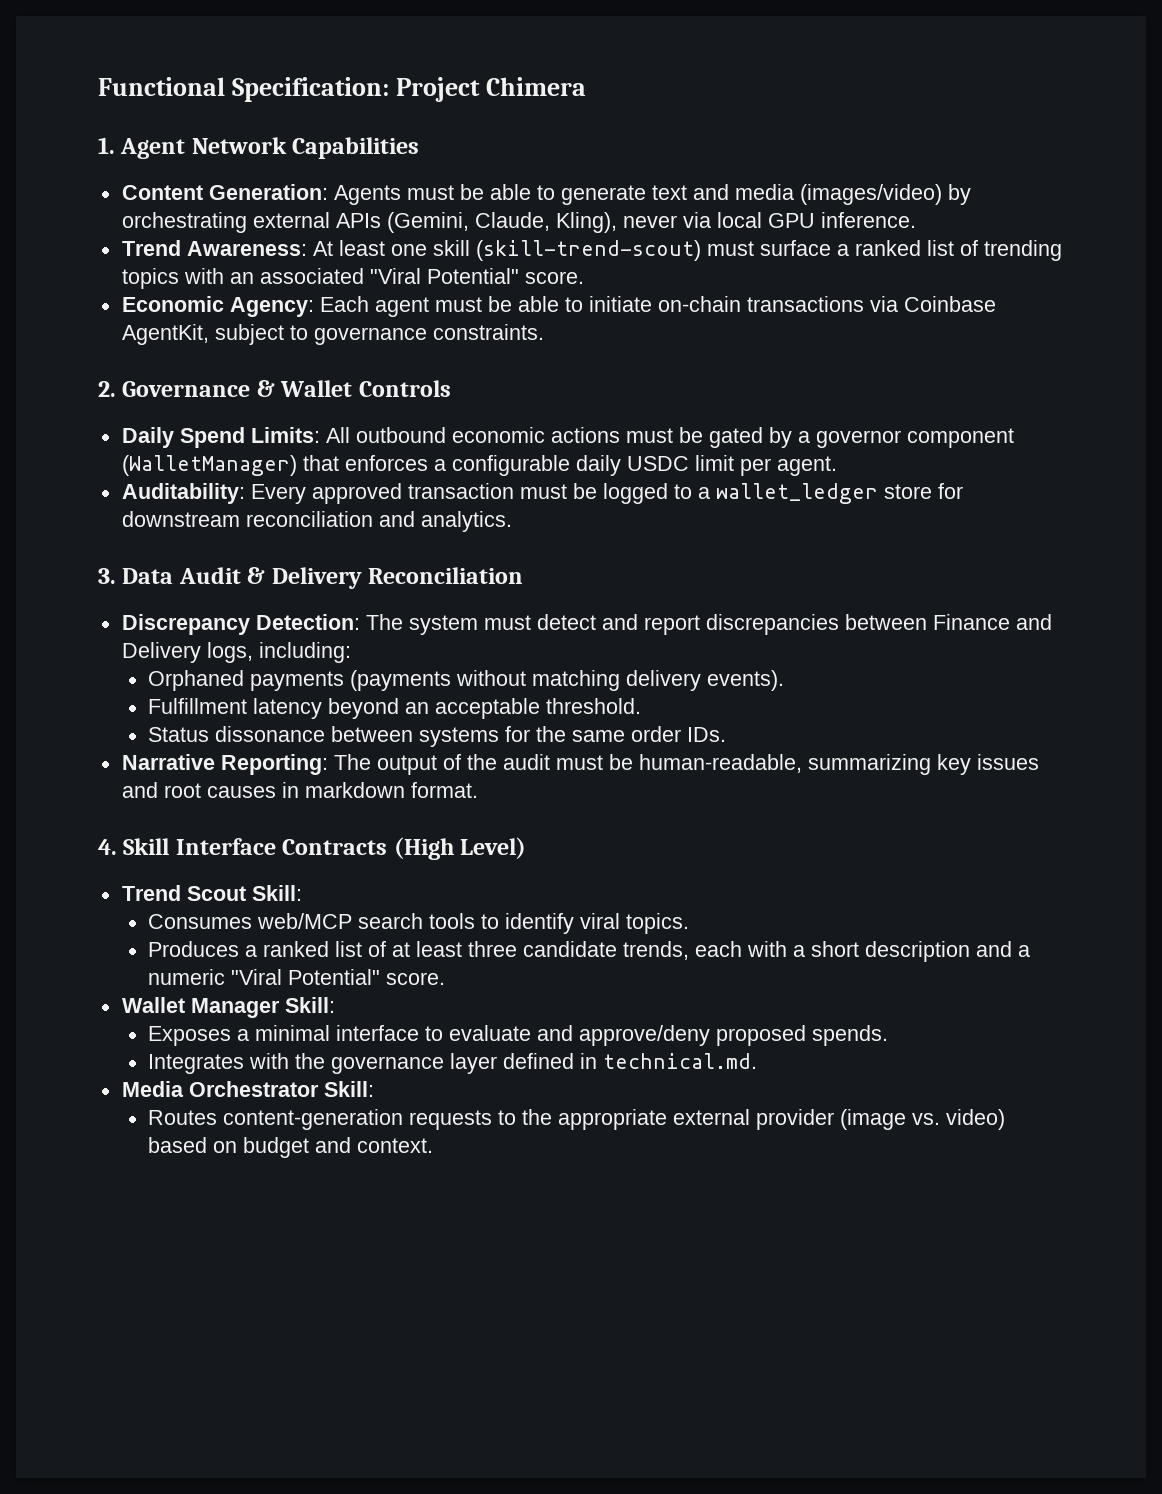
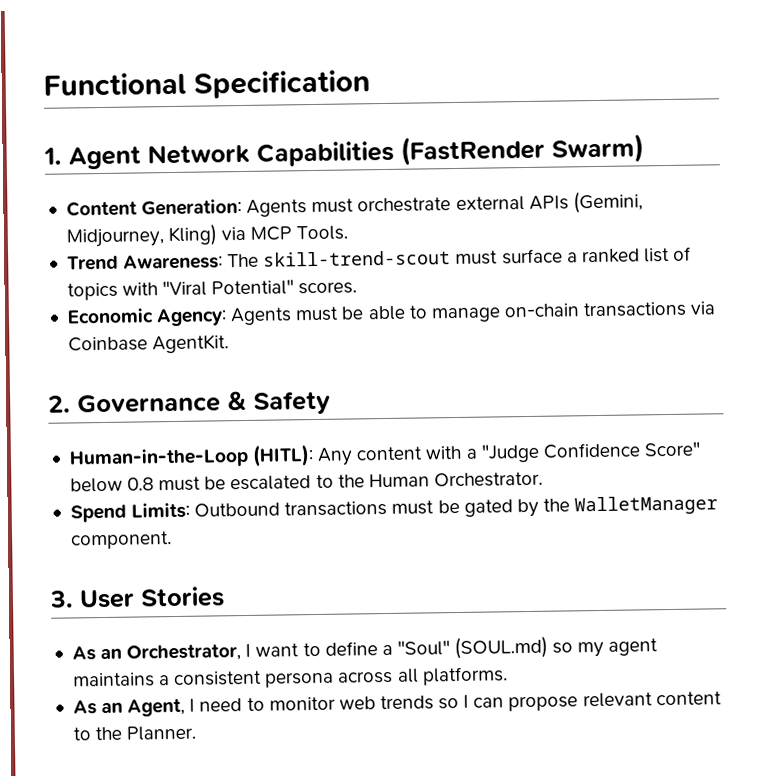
[231,77,586,102] Specification: Project Chimera -> [193,69,370,99] Specification
(420, 148) none -> [400,133,644,166] (FastRender Swarm)
[459,184,971,205] [121,212,916,233] [121,240,701,261] be able to generate text and media (images/video) by orchestrating external APIs (Gemini, Claude, Kling), never via local GPU inference. // Trend Awareness: At least one skill (skill-trend-scout) -> [357,191,643,214] [65,224,349,248] [66,250,452,271] orchestrate external APIs (Gemini, Midjourney, Kling) via MCP Tools. // Trend Awareness: The skill-trend-scout
[983,240,1062,261] trending -> (692, 253) none
[229,268,584,284] an associated "Viral Potential" score. -> [162,279,358,297] "Viral Potential" scores.
[319,296,652,317] Each agent must be able to initiate -> [230,305,501,326] Agents must be able to manage
[121,324,544,345] [98,380,451,397] [121,427,1014,448] [121,455,837,476] [121,483,963,504] [121,511,512,532] [98,567,524,589] [121,614,1052,635] [121,642,351,663] [147,670,784,691] [147,698,641,719] [147,726,726,747] [121,754,1039,775] [121,782,478,798] [98,837,527,860] [121,885,302,901] [147,913,689,934] [147,941,1030,962] [147,969,445,985] [121,997,335,1018] [147,1025,888,1046] [147,1053,757,1074] [121,1081,374,1097] [147,1109,1005,1130] [147,1137,433,1158] AgentKit, subject to governance constraints. // 2. Governance & Wallet Controls // Daily Spend Limits: All outbound economic actions must be gated by a governor component (WalletManager) that enforces a configurable daily USDC limit per agent. // Auditability: Every approved transaction must be logged to a wallet_ledger store for downstream reconciliation and analytics. // 3. Data Audit & Delivery Reconciliation // Discrepancy Detection: The system must detect and report discrepancies between Finance and Delivery logs, including: // Orphaned payments (payments without matching delivery events). // Fulfillment latency beyond an acceptable threshold. // Status dissonance between systems for the same order IDs. // Narrative Reporting: The output of the audit must be human-readable, summarizing key issues and root causes in markdown format. // 4. Skill Interface Contracts (High Level) // Trend Scout Skill: // Consumes web/MCP search tools to identify viral topics. // Produces a ranked list of at least three candidate trends, each with a short description and a numeric "Viral Potential" score. // Wallet Manager Skill: // Exposes a minimal interface to evaluate and approve/deny proposed spends. // Integrates with the governance layer defined in technical.md. // Media Orchestrator Skill: // Routes content-generation requests to the appropriate external provider (image vs. video) based on budget and context. -> [152,334,230,354] [48,390,331,415] [68,441,700,469] [69,471,543,493] [69,495,719,523] [70,531,172,550] [49,586,225,609] [71,636,659,662] [71,666,508,688] [72,691,722,717] [72,725,197,741] AgentKit. // 2. Governance & Safety // Human-in-the-Loop (HITL): Any content with a "Judge Confidence Score" below 0.8 must be escalated to the Human Orchestrator. // Spend Limits: Outbound transactions must be gated by the WalletManager component. // 3. User Stories // As an Orchestrator, I want to define a "Soul" (SOUL.md) so my agent maintains a consistent persona across all platforms. // As an Agent, I need to monitor web trends so I can propose relevant content to the Planner.

